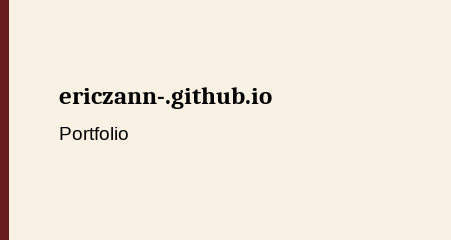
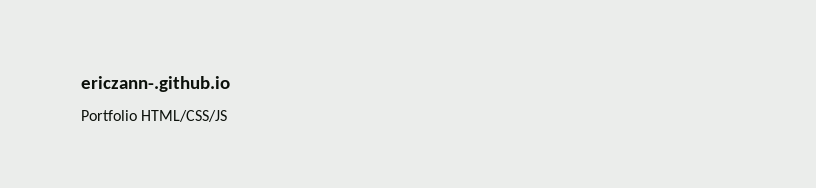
(129, 133) none -> [141,110,228,122] HTML/CSS/JS

